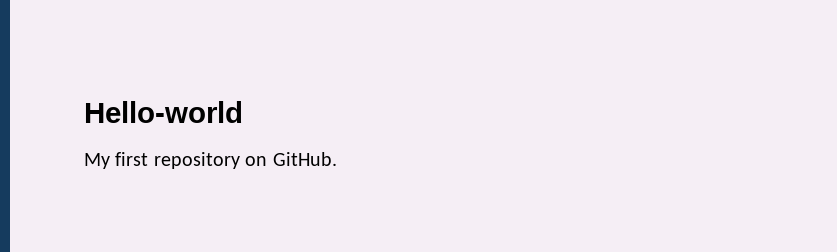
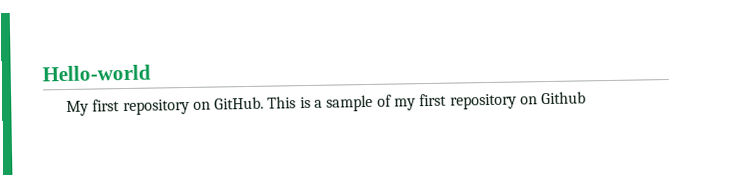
(337, 159) none -> [267,91,587,112] This is a sample of my first repository on Github

